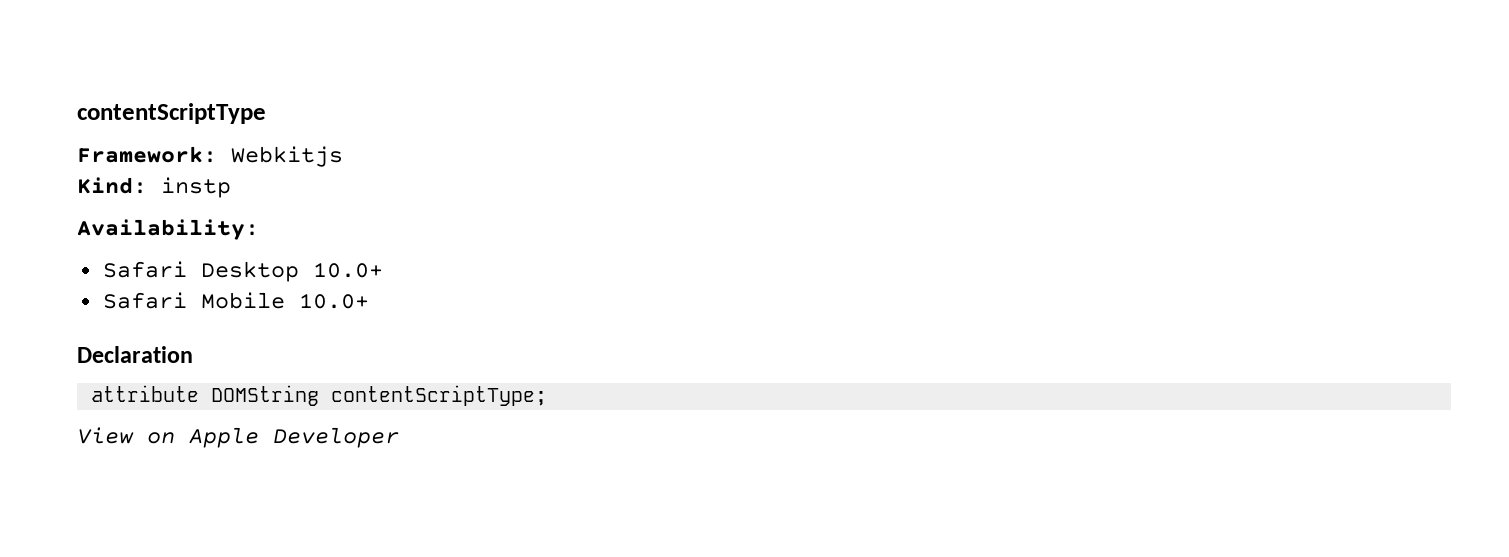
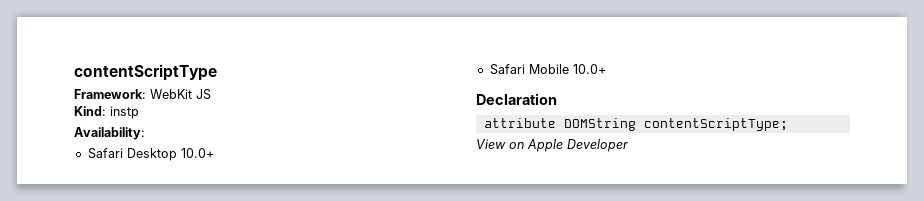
[231,146,343,167] Webkitjs -> [150,89,211,100] WebKit JS

